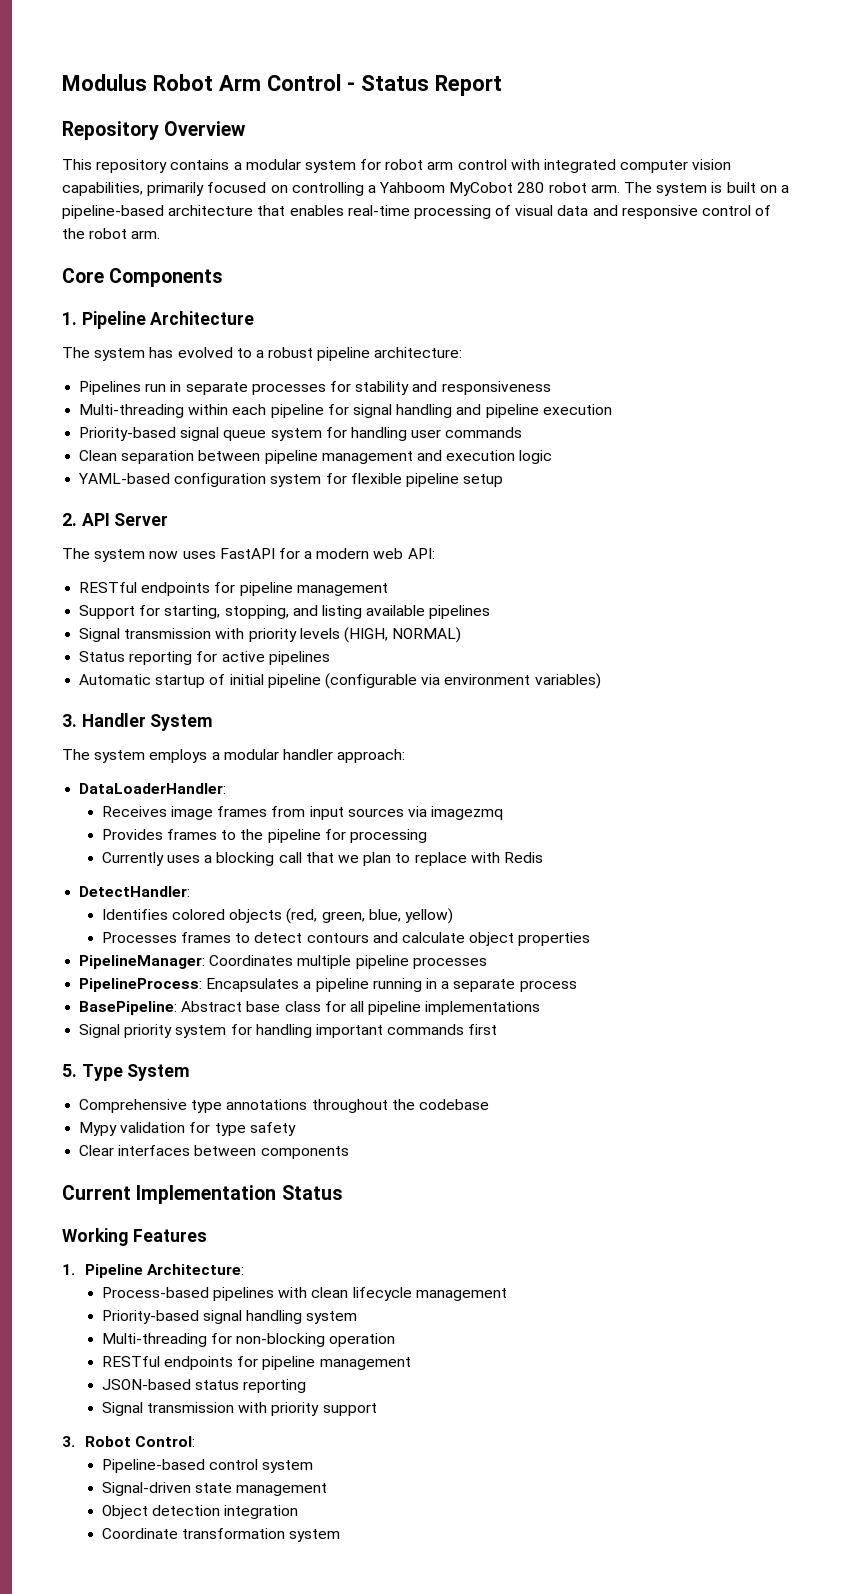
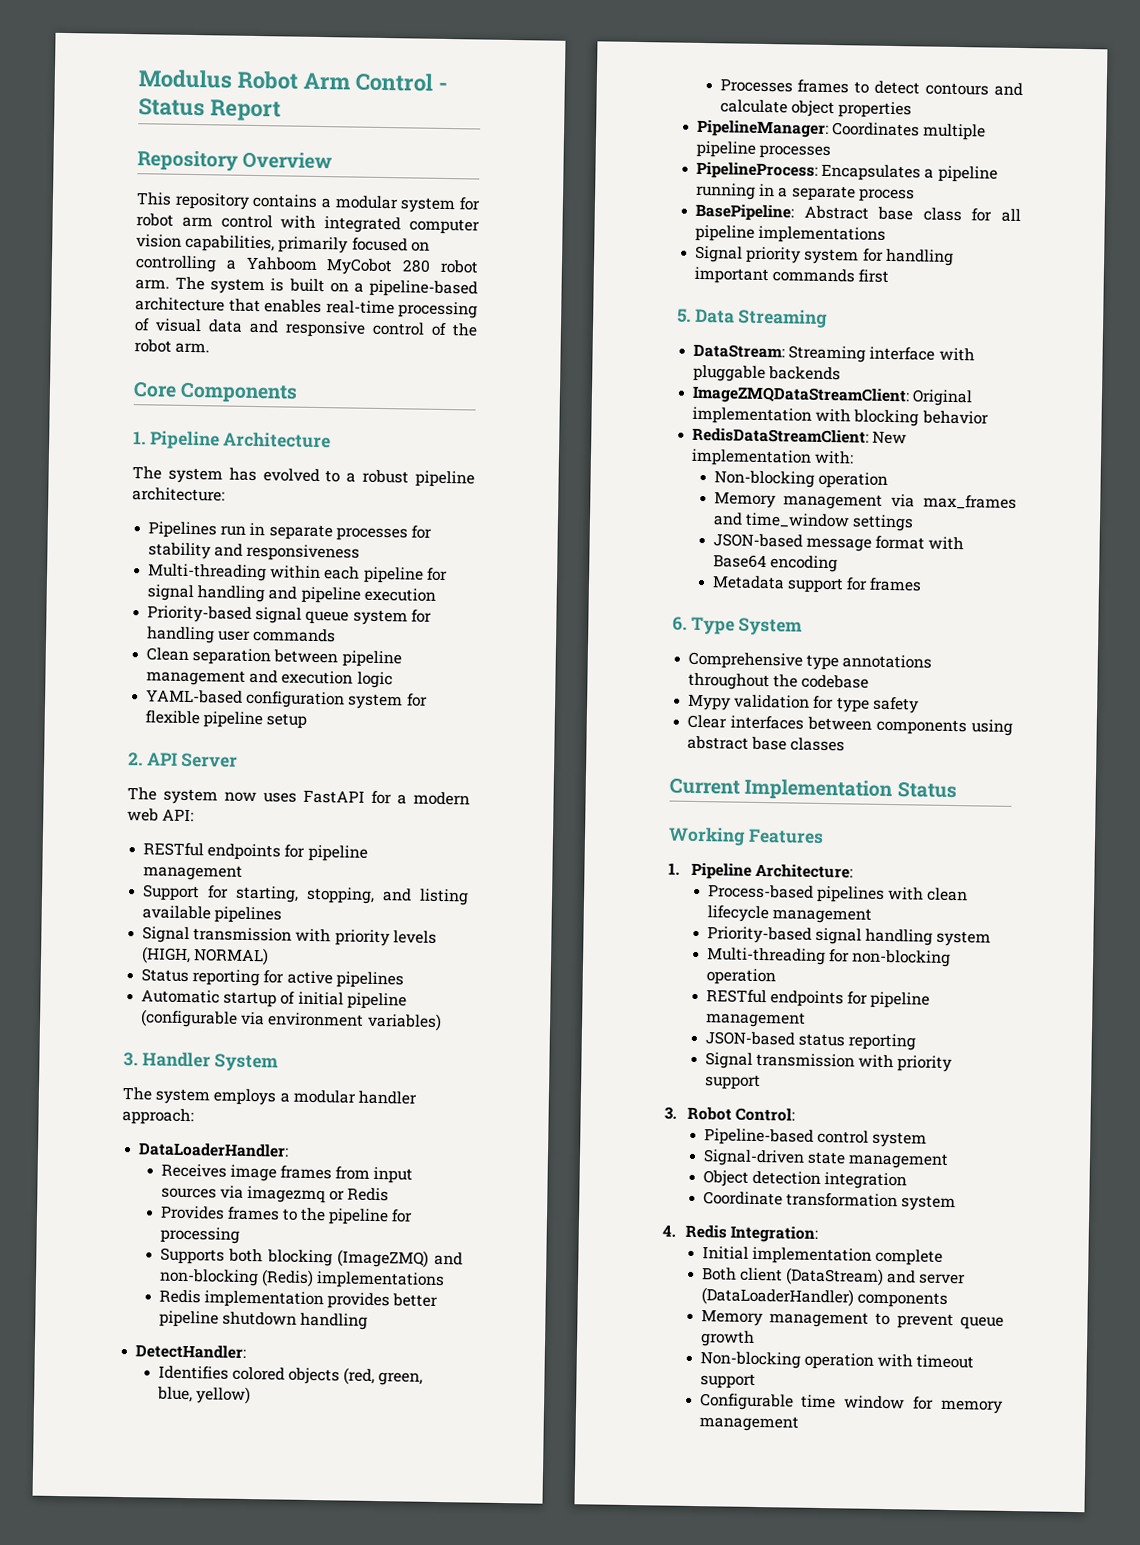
(504, 813) none -> [329,1187,390,1202] or Redis
[101,852,543,866] Currently uses a blocking call that we plan to replace with Redis -> [159,1247,463,1268] [158,1268,445,1290] [158,1289,439,1310] [158,1310,368,1330] Supports both blocking (ImageZMQ) and non-blocking (Redis) implementations // Redis implementation provides better pipeline shutdown handling
(77, 1070) none -> [694,308,829,328] [693,343,975,363] [693,364,842,383] [692,385,974,407] [692,406,989,427] [692,427,908,445] [691,448,855,467] [713,470,888,489] [713,491,1017,510] [712,512,914,532] [712,533,965,552] [712,554,838,573] [711,575,923,594] [672,616,687,631] Data Streaming // DataStream: Streaming interface with pluggable backends // ImageZMQDataStreamClient: Original implementation with blocking behavior // RedisDataStreamClient: New implementation with: // Non-blocking operation // Memory management via max_frames and time_window settings // JSON-based message format with Base64 encoding // Metadata support for frames // 6.
(349, 1152) none -> [971,719,1013,736] [687,735,846,752] using abstract base classes
(341, 1535) none -> [662,1224,818,1243] [701,1246,943,1266] [701,1267,967,1286] [700,1287,948,1308] [700,1309,1004,1330] [700,1330,755,1347] [699,1351,975,1370] [699,1373,756,1389] [699,1393,1003,1414] [698,1415,799,1432] // 4. Redis Integration: // Initial implementation complete // Both client (DataStream) and server (DataLoaderHandler) components // Memory management to prevent queue growth // Non-blocking operation with timeout support // Configurable time window for memory management

